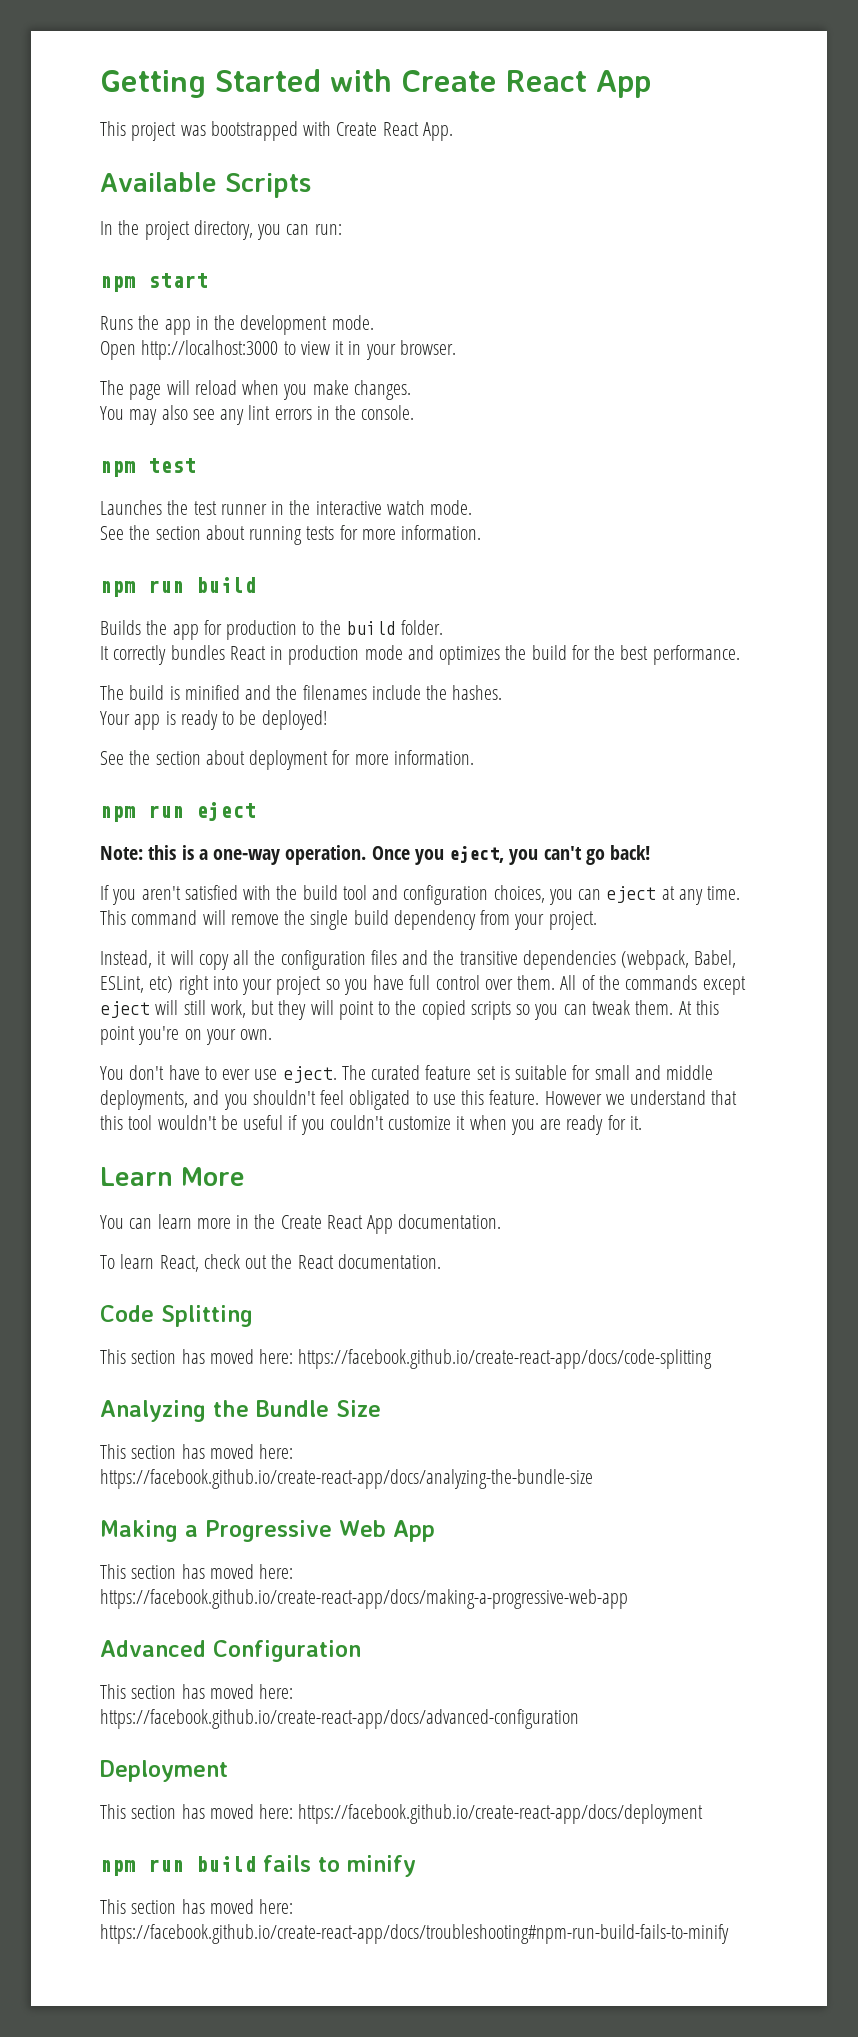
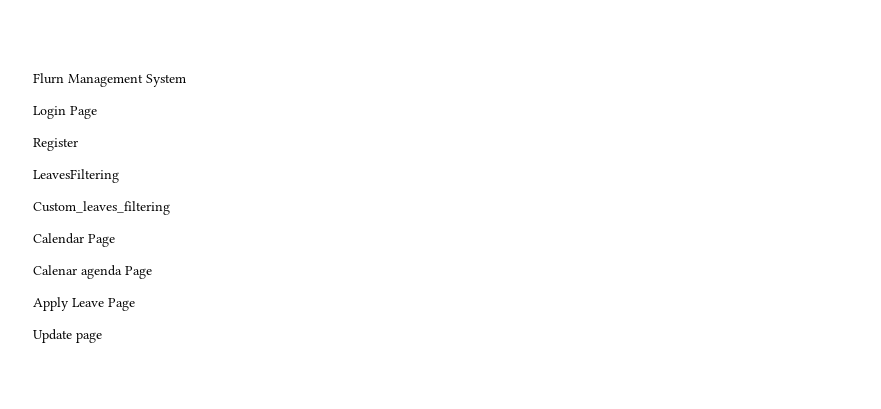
[100,69,651,98] [100,121,453,141] [100,172,311,198] [100,220,342,240] [100,273,208,292] [100,315,374,335] [100,340,456,360] [100,380,411,400] [100,405,415,425] [100,458,196,477] [100,500,473,515] [100,525,482,545] [100,577,256,597] [100,620,444,640] [100,645,740,665] [100,685,503,700] [100,710,327,730] [100,750,474,770] [100,802,256,822] [100,845,651,865] [100,885,741,905] [100,910,597,930] [100,950,737,970] [100,975,746,995] [100,1000,719,1020] [100,1026,273,1045] [100,1065,714,1083] [100,1090,738,1110] [100,1115,642,1135] [100,1167,245,1186] [100,1214,502,1234] [100,1254,441,1272] [100,1305,253,1327] [100,1349,713,1369] [100,1400,381,1422] [100,1444,294,1459] [100,1469,593,1489] [100,1520,435,1542] [100,1564,294,1579] [100,1589,628,1609] [100,1640,361,1662] [100,1684,294,1699] [100,1709,579,1729] [100,1760,228,1782] [100,1804,704,1824] [100,1855,416,1877] [100,1899,294,1914] [100,1924,729,1944] Getting Started with Create React App // This project was bootstrapped with Create React App. // Available Scripts // In the project directory, you can run: // npm start // Runs the app in the development mode. // Open http://localhost:3000 to view it in your browser. // The page will reload when you make changes. // You may also see any lint errors in the console. // npm test // Launches the test runner in the interactive watch mode. // See the section about running tests for more information. // npm run build // Builds the app for production to the build folder. // It correctly bundles React in production mode and optimizes the build for the best performance. // The build is minified and the filenames include the hashes. // Your app is ready to be deployed! // See the section about deployment for more information. // npm run eject // Note: this is a one-way operation. Once you eject, you can't go back! // If you aren't satisfied with the build tool and configuration choices, you can eject at any time. This command will remove the single build dependency from your project. // Instead, it will copy all the configuration files and the transitive dependencies (webpack, Babel, ESLint, etc) right into your project so you have full control over them. All of the commands except eject will still work, but they will point to the copied scripts so you can tweak them. At this point you're on your own. // You don't have to ever use eject. The curated feature set is suitable for small and middle deployments, and you shouldn't feel obligated to use this feature. However we understand that this tool wouldn't be useful if you couldn't customize it when you are ready for it. // Learn More // You can learn more in the Create React App documentation. // To learn React, check out the React documentation. // Code Splitting // This section has moved here: https://facebook.github.io/create-react-app/docs/code-splitting // Analyzing the Bundle Size // This section has moved here: https://facebook.github.io/create-react-app/docs/analyzing-the-bundle-size // Making a Progressive Web App // This section has moved here: https://facebook.github.io/create-react-app/docs/making-a-progressive-web-app // Advanced Configuration // This section has moved here: https://facebook.github.io/create-react-app/docs/advanced-configuration // Deployment // This section has moved here: https://facebook.github.io/create-react-app/docs/deployment // npm run build fails to minify // This section has moved here: https://facebook.github.io/create-react-app/docs/troubleshooting#npm-run-build-fails-to-minify -> [33,73,186,87] [33,106,97,119] [33,138,78,151] [33,169,119,183] [33,201,170,215] [33,233,115,247] [33,265,152,279] [33,297,135,311] [33,329,102,343] Flurn Management System // Login Page // Register // LeavesFiltering // Custom_leaves_filtering // Calendar Page // Calenar agenda Page // Apply Leave Page // Update page

